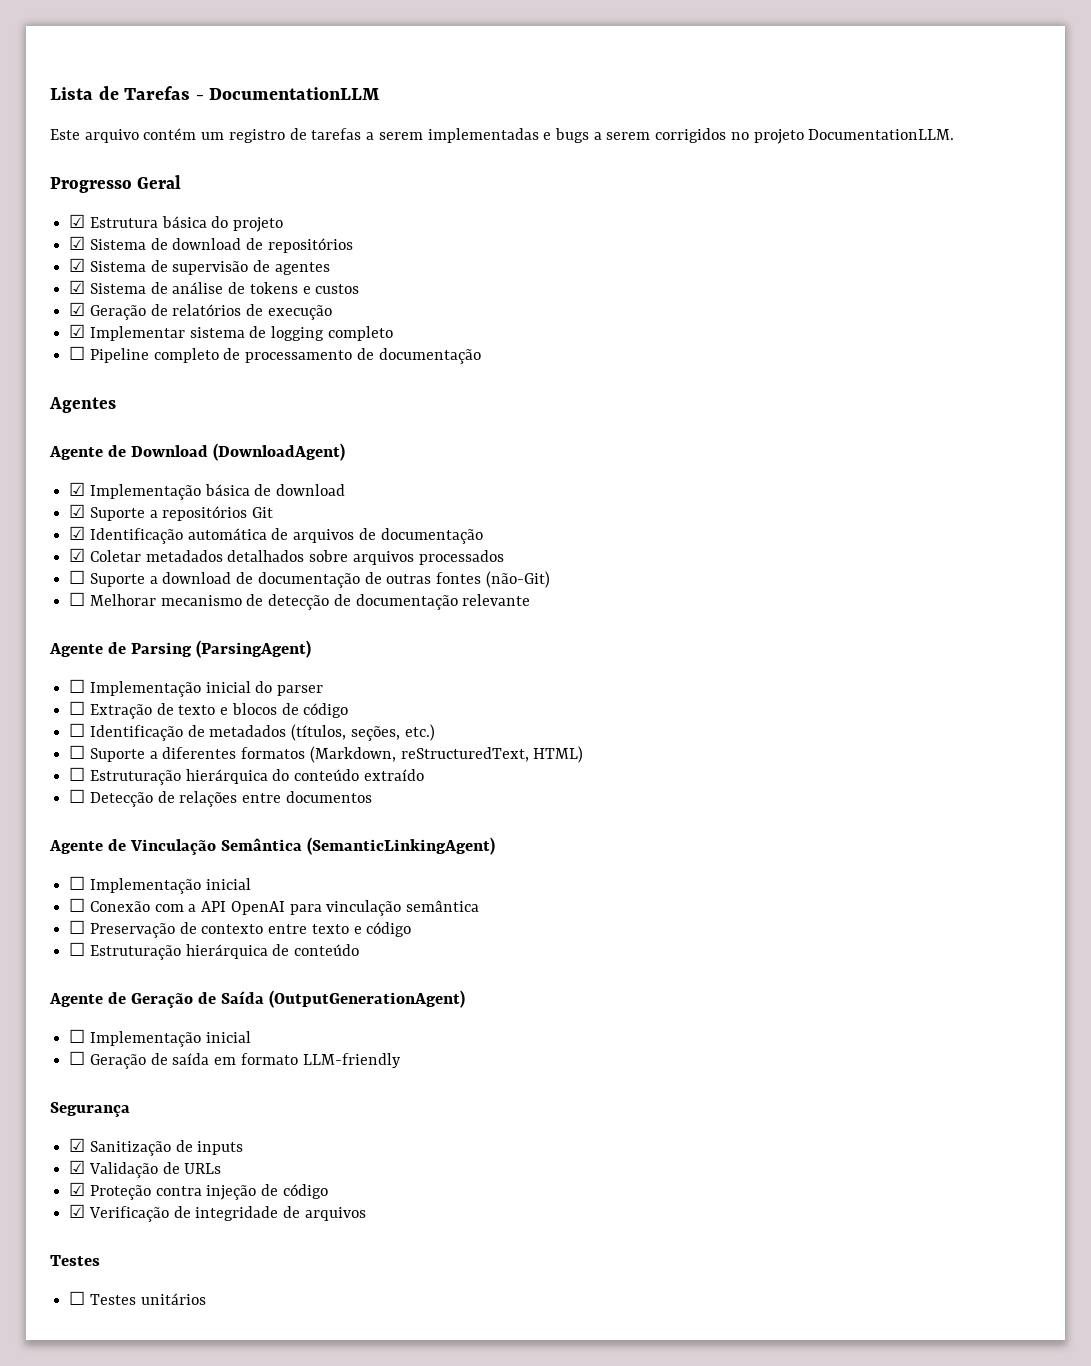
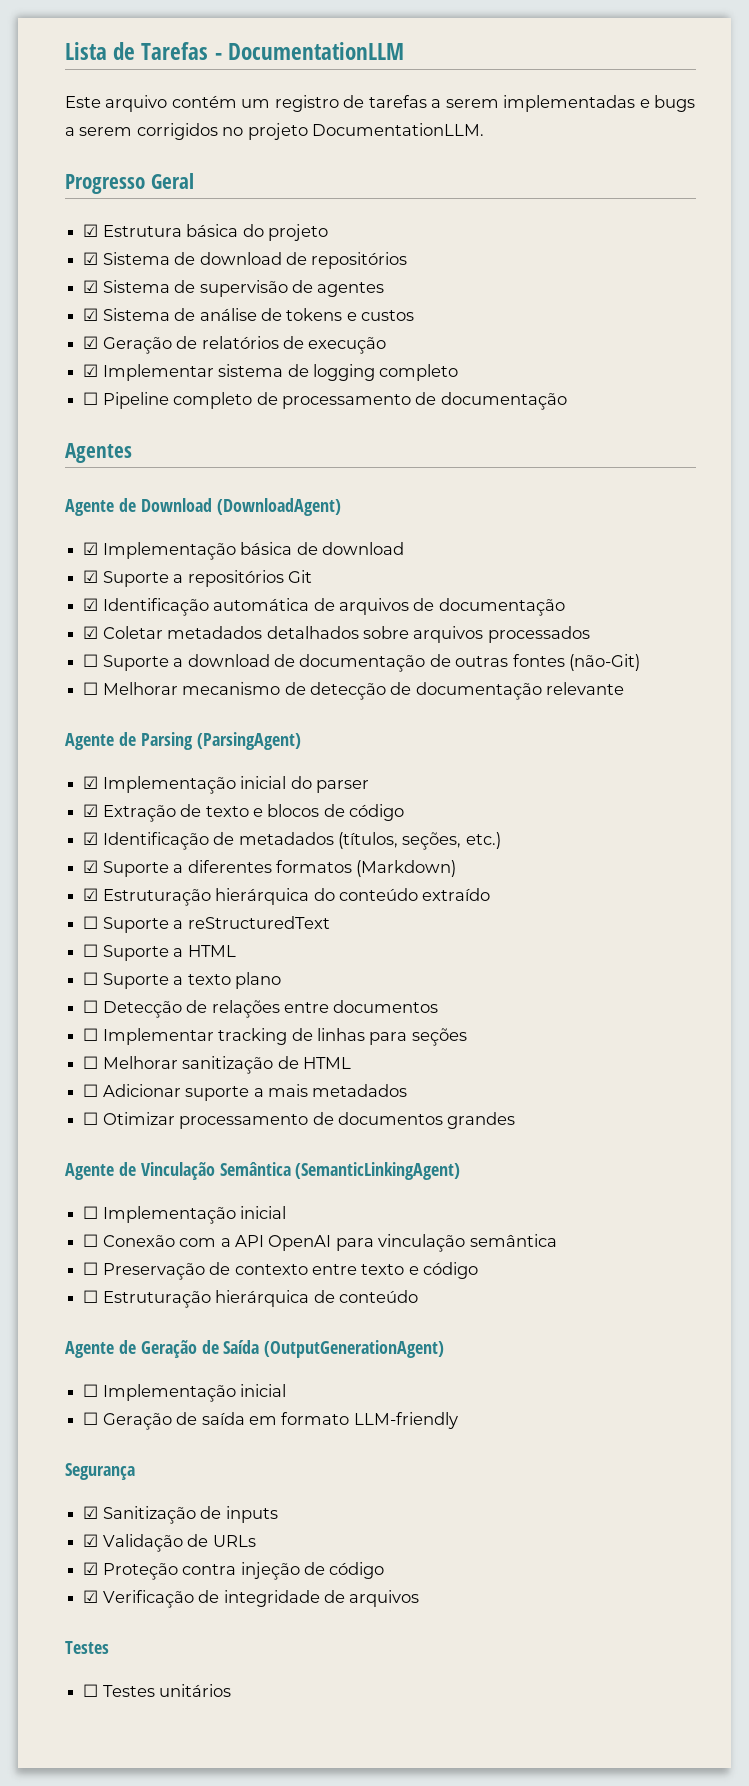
[69,679,86,693] ☐ -> [83,776,99,789] ☑
[69,701,86,715] ☐ -> [83,804,99,817] ☑
[69,723,86,737] ☐ -> [83,832,99,845] ☑
[69,745,86,759] ☐ -> [83,860,99,873] ☑
[309,746,584,763] [69,767,86,781] (Markdown, reStructuredText, HTML) // ☐ -> [356,860,457,877] [83,888,99,901] (Markdown) // ☑
(424, 775) none -> [83,916,330,933] [83,944,236,961] [83,972,281,989] // ☐ Suporte a reStructuredText // ☐ Suporte a HTML // ☐ Suporte a texto plano
(372, 797) none -> [83,1028,467,1046] [83,1056,351,1074] [83,1084,408,1101] [83,1112,516,1129] // ☐ Implementar tracking de linhas para seções // ☐ Melhorar sanitização de HTML // ☐ Adicionar suporte a mais metadados // ☐ Otimizar processamento de documentos grandes

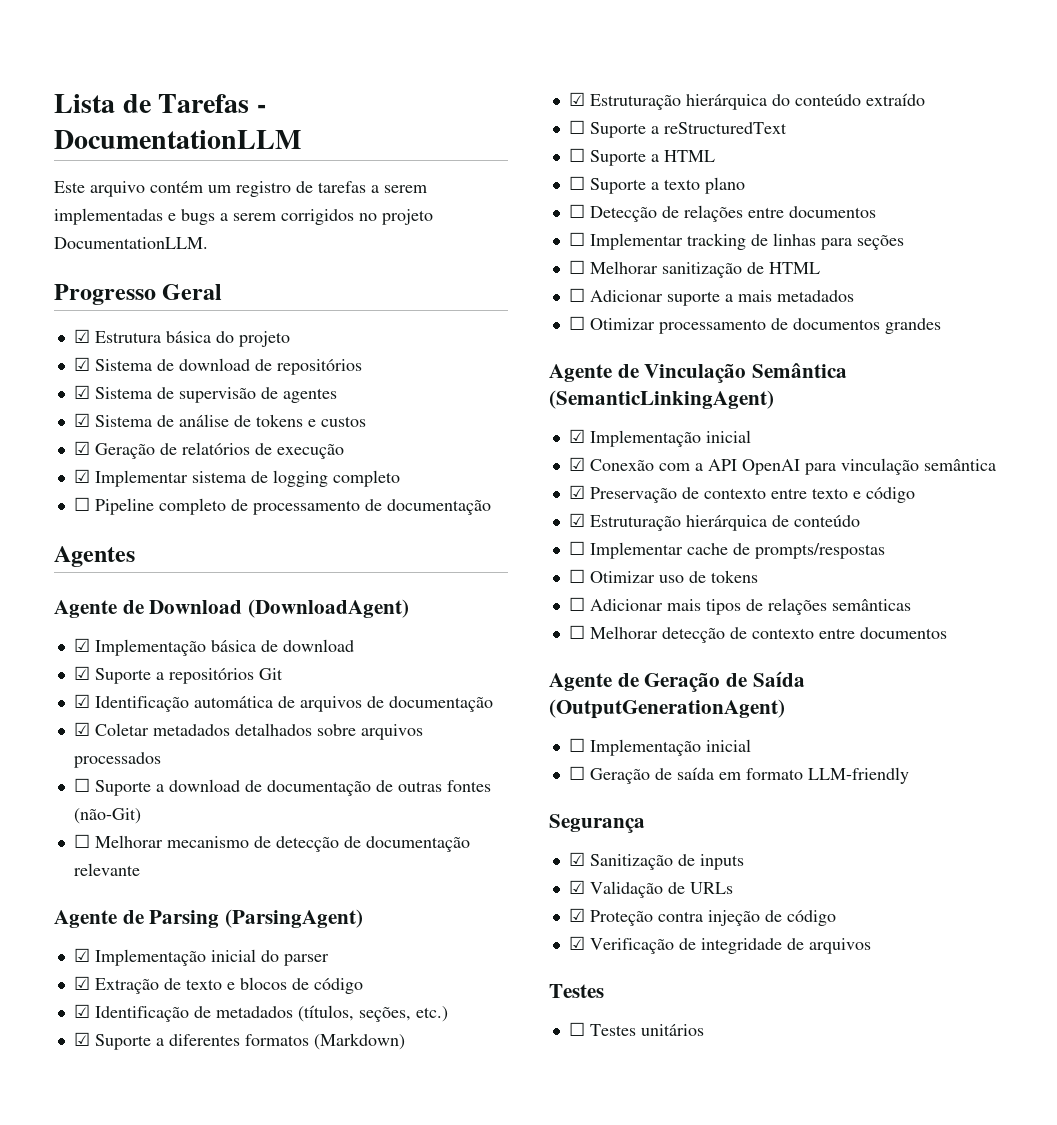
[83,1206,287,1224] [83,1234,99,1247] ☐ Implementação inicial // ☐ -> [568,429,751,447] [568,457,585,471] ☑ Implementação inicial // ☑
[83,1262,99,1275] ☐ -> [568,485,585,499] ☑
[83,1290,99,1303] ☐ -> [568,513,585,527] ☑
(418, 1296) none -> [568,541,885,559] [568,569,758,583] [568,597,911,615] [568,625,947,643] // ☐ Implementar cache de prompts/respostas // ☐ Otimizar uso de tokens // ☐ Adicionar mais tipos de relações semânticas // ☐ Melhorar detecção de contexto entre documentos

